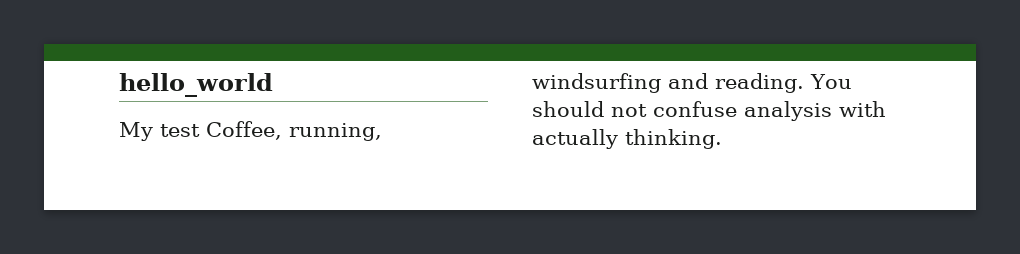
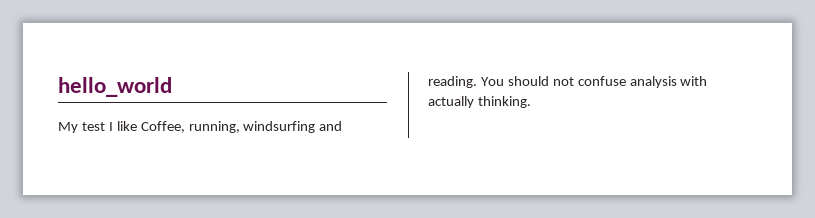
(200, 130) none -> [108,121,137,131] I like

